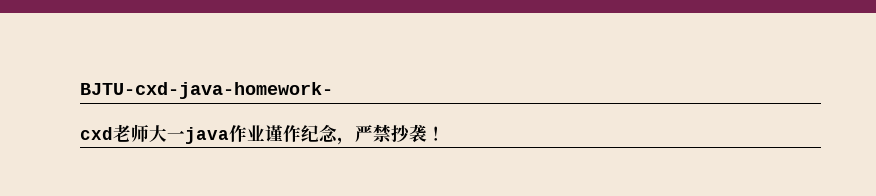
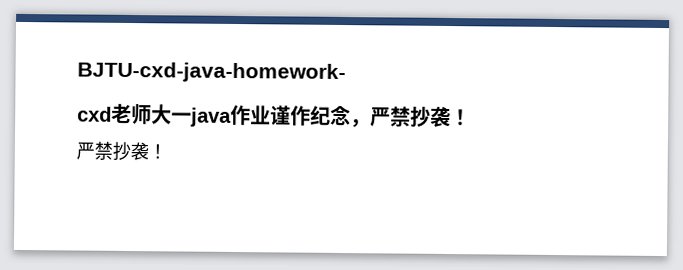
(445, 133) none -> [76,141,167,162] // 严禁抄袭！

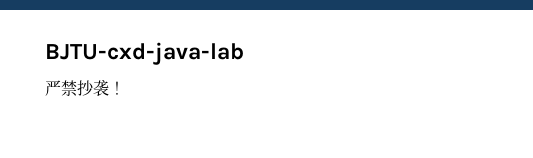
[77,61,346,84] [77,103,471,128] BJTU-cxd-java-homework- // cxd老师大一java作业谨作纪念，严禁抄袭！ -> [45,42,244,65] BJTU-cxd-java-lab

